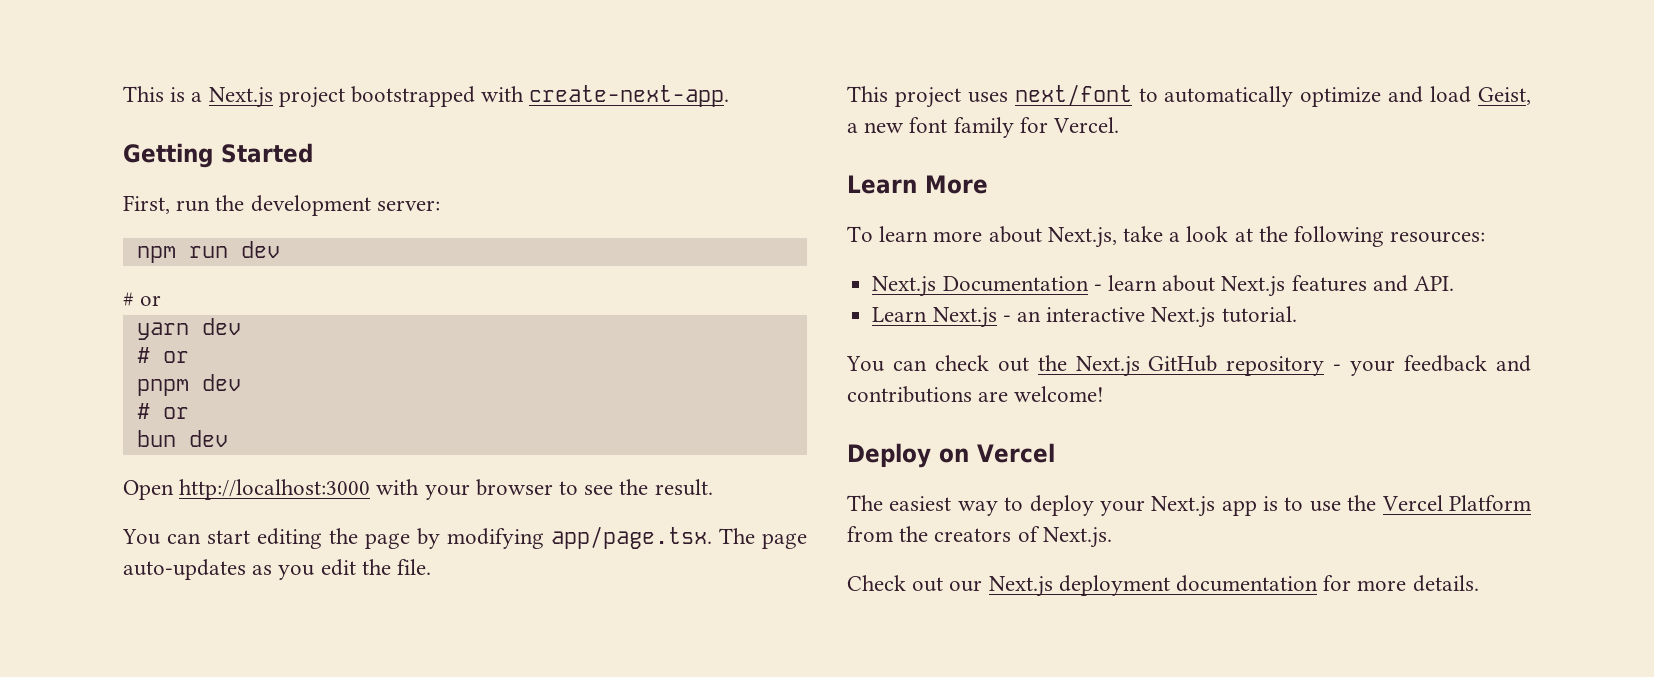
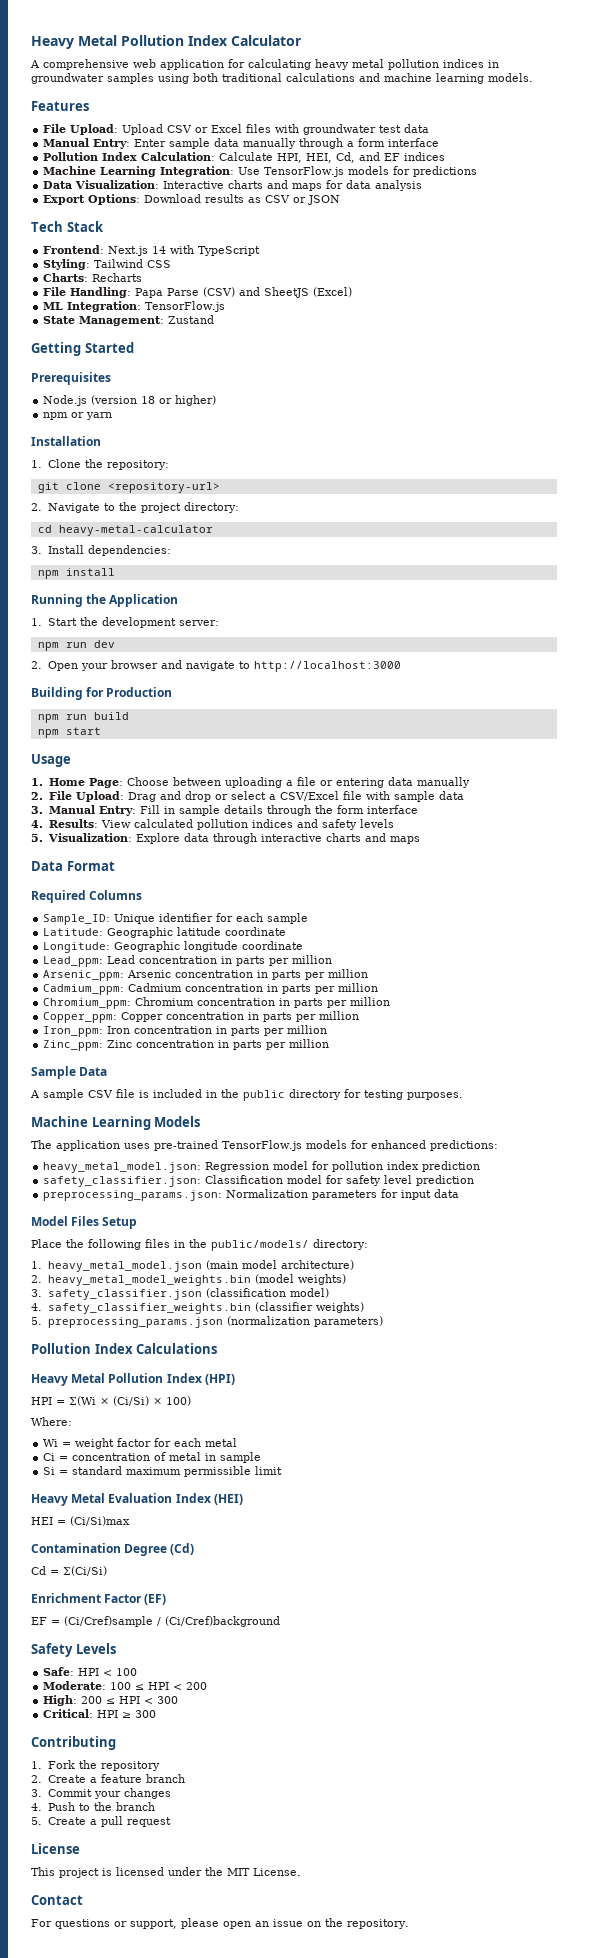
[123,85,730,108] [123,143,313,168] [123,195,211,214] This is a Next.js project bootstrapped with create-next-app. // Getting Started // First, run -> [31,35,302,49] [30,59,499,70] [31,73,533,84] [31,101,89,111] [43,124,430,135] [43,138,440,149] [43,152,446,163] [43,166,478,177] [43,180,423,191] [43,194,341,205] [31,221,104,232] [43,245,261,256] [43,259,172,270] [43,273,143,282] [43,287,353,298] [43,301,226,312] [43,315,215,326] [31,342,134,356] [31,372,111,385] [43,395,217,406] [43,412,113,420] [31,436,101,446] [31,459,169,470] [37,482,220,493] [31,502,239,513] [37,525,213,536] [31,545,171,556] [37,568,115,579] [31,594,179,607] [31,618,77,626] Heavy Metal Pollution Index Calculator // A comprehensive web application for calculating heavy metal pollution indices in groundwater samples using both traditional calculations and machine learning models. // Features // File Upload: Upload CSV or Excel files with groundwater test data // Manual Entry: Enter sample data manually through a form interface // Pollution Index Calculation: Calculate HPI, HEI, Cd, and EF indices // Machine Learning Integration: Use TensorFlow.js models for predictions // Data Visualization: Interactive charts and maps for data analysis // Export Options: Download results as CSV or JSON // Tech Stack // Frontend: Next.js 14 with TypeScript // Styling: Tailwind CSS // Charts: Recharts // File Handling: Papa Parse (CSV) and SheetJS (Excel) // ML Integration: TensorFlow.js // State Management: Zustand // Getting Started // Prerequisites // Node.js (version 18 or higher) // npm or yarn // Installation // 1. Clone the repository: // git clone <repository-url> // 2. Navigate to the project directory: // cd heavy-metal-calculator // 3. Install dependencies: // npm install // Running the Application // 1. Start
[123,292,162,306] [136,318,241,340] [136,347,189,363] [136,374,241,396] [136,403,189,419] [136,430,228,447] [123,479,713,500] [122,526,807,549] [123,559,432,580] [847,84,1531,108] [847,117,1120,138] [847,175,988,194] [847,226,1486,248] [872,275,1454,297] [872,306,1297,328] [846,355,1531,377] [847,386,1105,403] [847,443,1055,468] [847,495,1531,517] [847,526,1112,548] [847,575,1479,597] # or // yarn dev // # or // pnpm dev // # or // bun dev // Open http://localhost:3000 with your browser to see the result. // You can start editing the page by modifying app/page.tsx. The page auto-updates as you edit the file. // This project uses next/font to automatically optimize and load Geist, a new font family for Vercel. // Learn More // To learn more about Next.js, take a look at the following resources: // Next.js Documentation - learn about Next.js features and API. // Learn Next.js - an interactive Next.js tutorial. // You can check out the Next.js GitHub repository - your feedback and contributions are welcome! // Deploy on Vercel // The easiest way to deploy your Next.js app is to use the Vercel Platform from the creators of Next.js. // Check out our Next.js deployment documentation for more details. -> [31,660,401,672] [31,687,173,700] [37,712,129,723] [37,727,101,738] [31,754,71,767] [31,777,470,788] [31,791,464,802] [31,805,418,816] [31,819,394,830] [31,833,420,844] [31,861,115,871] [31,890,143,903] [43,913,309,925] [43,927,287,938] [43,941,304,953] [43,955,333,967] [43,969,369,981] [43,983,379,995] [43,997,391,1009] [43,1011,360,1023] [43,1025,328,1037] [43,1039,330,1051] [31,1066,108,1079] [30,1089,463,1101] [31,1116,201,1130] [31,1140,498,1151] [43,1161,481,1173] [43,1175,475,1187] [43,1189,460,1201] [31,1216,138,1229] [31,1239,368,1251] [31,1260,354,1272] [31,1274,346,1286] [31,1288,329,1300] [31,1302,364,1314] [31,1316,383,1328] [31,1343,218,1354] [31,1373,235,1386] [31,1396,191,1406] [31,1417,72,1426] [43,1438,238,1449] [43,1452,262,1463] [43,1466,283,1477] [31,1493,243,1506] [31,1516,130,1526] [31,1543,195,1556] [31,1566,107,1576] [31,1593,167,1605] [31,1616,280,1627] [31,1643,116,1657] [43,1667,138,1676] [43,1681,208,1690] [43,1695,179,1706] [43,1709,157,1718] [31,1736,116,1750] [31,1760,160,1771] [31,1774,185,1783] [31,1788,171,1799] [31,1802,155,1811] [31,1816,171,1827] [31,1843,80,1854] [31,1867,301,1878] [31,1895,83,1905] [31,1918,409,1929] 2. Open your browser and navigate to http://localhost:3000 // Building for Production // npm run build // npm start // Usage // 1. Home Page: Choose between uploading a file or entering data manually // 2. File Upload: Drag and drop or select a CSV/Excel file with sample data // 3. Manual Entry: Fill in sample details through the form interface // 4. Results: View calculated pollution indices and safety levels // 5. Visualization: Explore data through interactive charts and maps // Data Format // Required Columns // Sample_ID: Unique identifier for each sample // Latitude: Geographic latitude coordinate // Longitude: Geographic longitude coordinate // Lead_ppm: Lead concentration in parts per million // Arsenic_ppm: Arsenic concentration in parts per million // Cadmium_ppm: Cadmium concentration in parts per million // Chromium_ppm: Chromium concentration in parts per million // Copper_ppm: Copper concentration in parts per million // Iron_ppm: Iron concentration in parts per million // Zinc_ppm: Zinc concentration in parts per million // Sample Data // A sample CSV file is included in the public directory for testing purposes. // Machine Learning Models // The application uses pre-trained TensorFlow.js models for enhanced predictions: // heavy_metal_model.json: Regression model for pollution index prediction // safety_classifier.json: Classification model for safety level prediction // preprocessing_params.json: Normalization parameters for input data // Model Files Setup // Place the following files in the public/models/ directory: // 1. heavy_metal_model.json (main model architecture) // 2. heavy_metal_model_weights.bin (model weights) // 3. safety_classifier.json (classification model) // 4. safety_classifier_weights.bin (classifier weights) // 5. preprocessing_params.json (normalization parameters) // Pollution Index Calculations // Heavy Metal Pollution Index (HPI) // HPI = Σ(Wi × (Ci/Si) × 100) // Where: // Wi = weight factor for each metal // Ci = concentration of metal in sample // Si = standard maximum permissible limit // Heavy Metal Evaluation Index (HEI) // HEI = (Ci/Si)max // Contamination Degree (Cd) // Cd = Σ(Ci/Si) // Enrichment Factor (EF) // EF = (Ci/Cref)sample / (Ci/Cref)background // Safety Levels // Safe: HPI < 100 // Moderate: 100 ≤ HPI < 200 // High: 200 ≤ HPI < 300 // Critical: HPI ≥ 300 // Contributing // 1. Fork the repository // 2. Create a feature branch // 3. Commit your changes // 4. Push to the branch // 5. Create a pull request // License // This project is licensed under the MIT License. // Contact // For questions or support, please open an issue on the repository.

